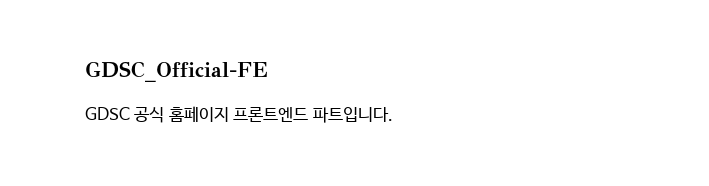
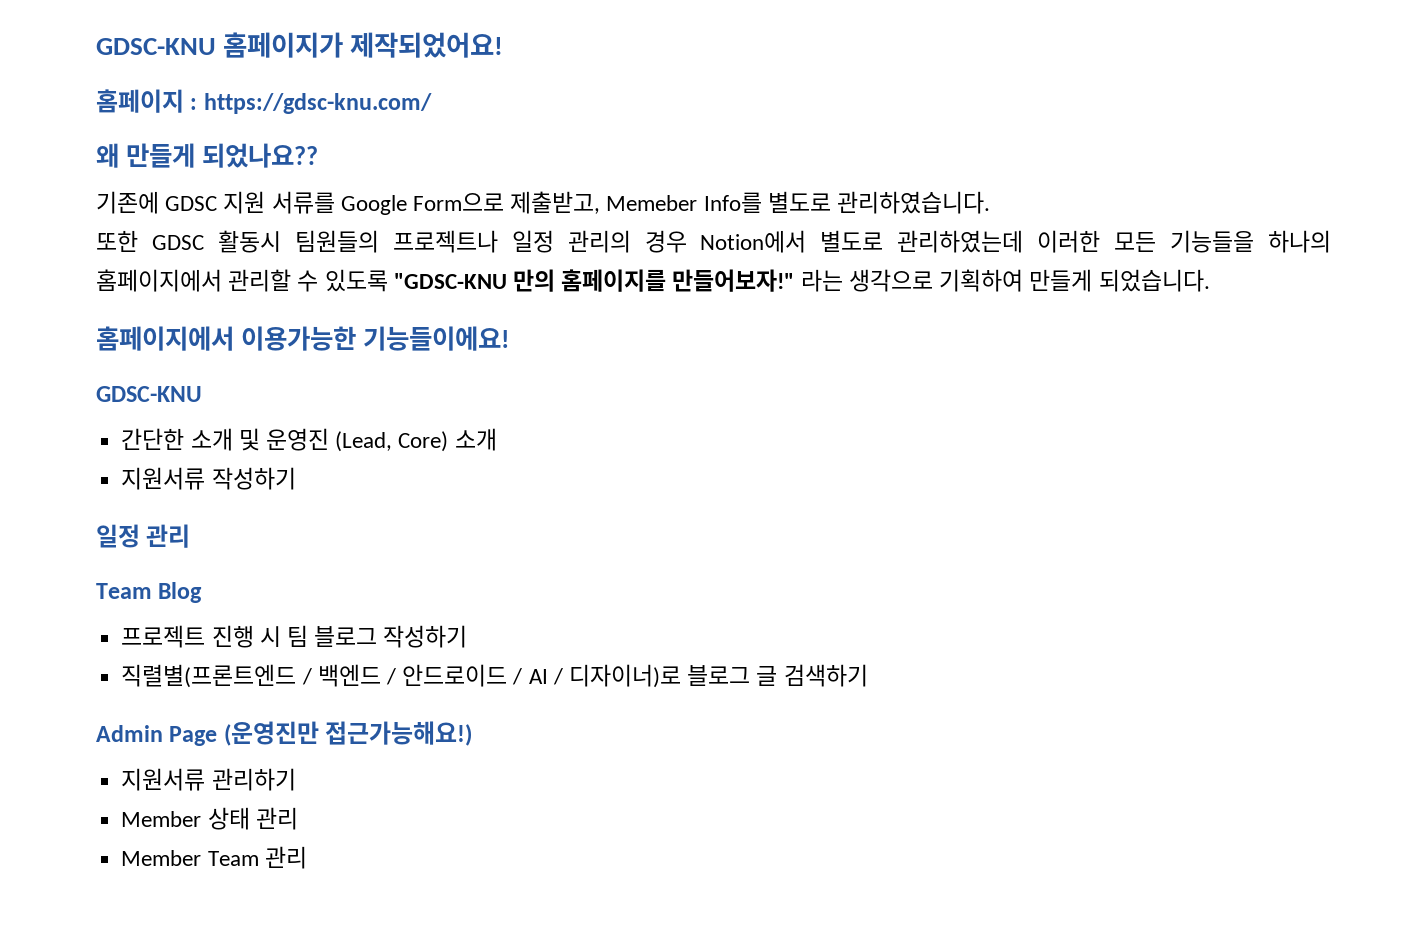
[85,61,268,82] [85,106,393,123] GDSC_Official-FE // GDSC 공식 홈페이지 프론트엔드 파트입니다. -> [96,32,504,58] [96,89,432,114] [96,143,318,168] [96,191,991,215] [96,230,1331,253] [96,269,1210,292] [96,326,509,351] [96,386,202,402] [121,428,497,452] [121,467,296,490] [96,524,191,548] [96,582,203,603] [121,625,468,648] [121,664,868,688] [96,721,473,746] [121,768,296,791] [121,807,298,830] [121,846,307,869] GDSC-KNU 홈페이지가 제작되었어요! // 홈페이지 : https://gdsc-knu.com/ // 왜 만들게 되었나요?? // 기존에 GDSC 지원 서류를 Google Form으로 제출받고, Memeber Info를 별도로 관리하였습니다. // 또한 GDSC 활동시 팀원들의 프로젝트나 일정 관리의 경우 Notion에서 별도로 관리하였는데 이러한 모든 기능들을 하나의 홈페이지에서 관리할 수 있도록 "GDSC-KNU 만의 홈페이지를 만들어보자!" 라는 생각으로 기획하여 만들게 되었습니다. // 홈페이지에서 이용가능한 기능들이에요! // GDSC-KNU // 간단한 소개 및 운영진 (Lead, Core) 소개 // 지원서류 작성하기 // 일정 관리 // Team Blog // 프로젝트 진행 시 팀 블로그 작성하기 // 직렬별(프론트엔드 / 백엔드 / 안드로이드 / AI / 디자이너)로 블로그 글 검색하기 // Admin Page (운영진만 접근가능해요!) // 지원서류 관리하기 // Member 상태 관리 // Member Team 관리

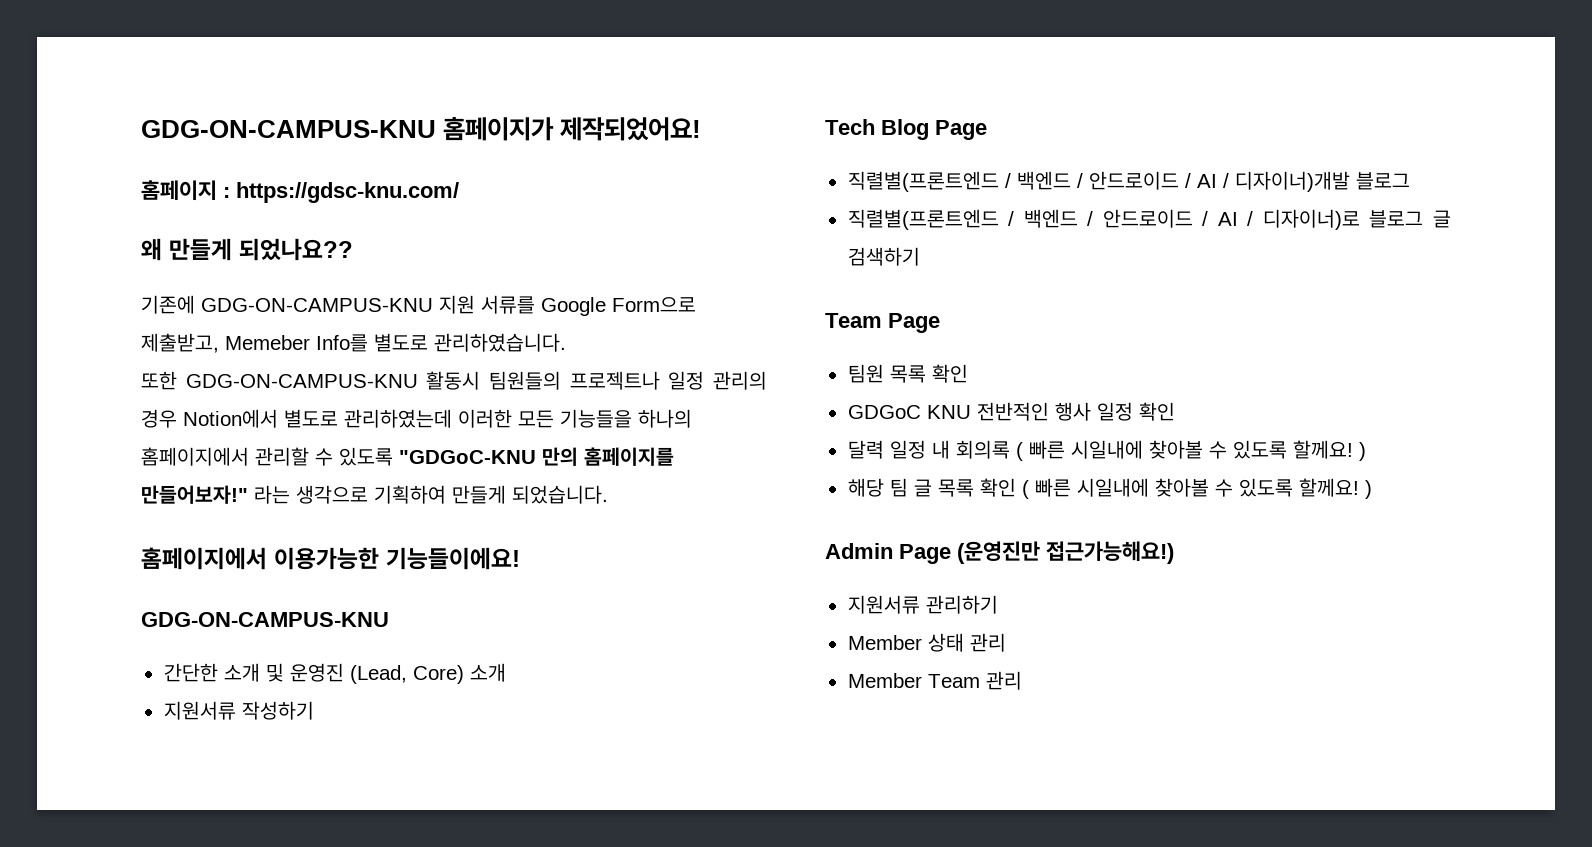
[96,38,216,55] GDSC-KNU -> [141,120,436,138] GDG-ON-CAMPUS-KNU
[165,196,218,211] GDSC -> [201,298,433,312] GDG-ON-CAMPUS-KNU
[151,235,204,250] GDSC -> [185,374,418,388] GDG-ON-CAMPUS-KNU
[393,273,507,289] "GDSC-KNU -> [399,450,536,464] "GDGoC-KNU
[96,386,202,402] GDSC-KNU -> [141,612,389,627] GDG-ON-CAMPUS-KNU
[96,524,191,548] [96,582,203,603] [121,625,468,648] 일정 관리 // Team Blog // 프로젝트 진행 시 팀 블로그 작성하기 -> [825,119,987,140] [847,171,1410,192] Tech Blog Page // 직렬별(프론트엔드 / 백엔드 / 안드로이드 / AI / 디자이너)개발 블로그
(868, 675) none -> [825,313,940,333] [847,364,968,383] [847,402,1175,421] [847,440,1366,461] [847,478,1372,499] // Team Page // 팀원 목록 확인 // GDGoC KNU 전반적인 행사 일정 확인 // 달력 일정 내 회의록 ( 빠른 시일내에 찾아볼 수 있도록 할께요! ) // 해당 팀 글 목록 확인 ( 빠른 시일내에 찾아볼 수 있도록 할께요! )

